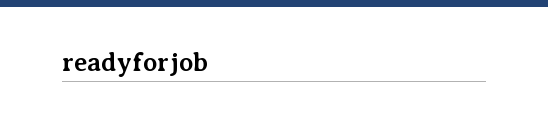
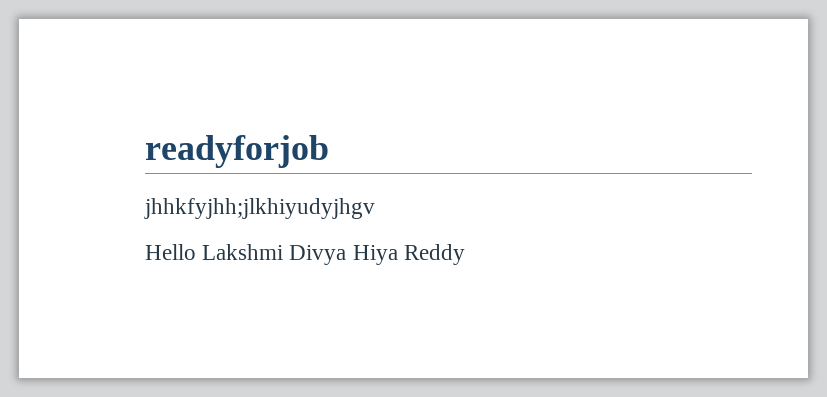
(208, 64) none -> [144,198,375,219] [145,244,465,265] // jhhkfyjhh;jlkhiyudyjhgv // Hello Lakshmi Divya Hiya Reddy

